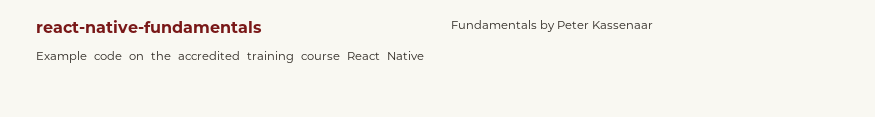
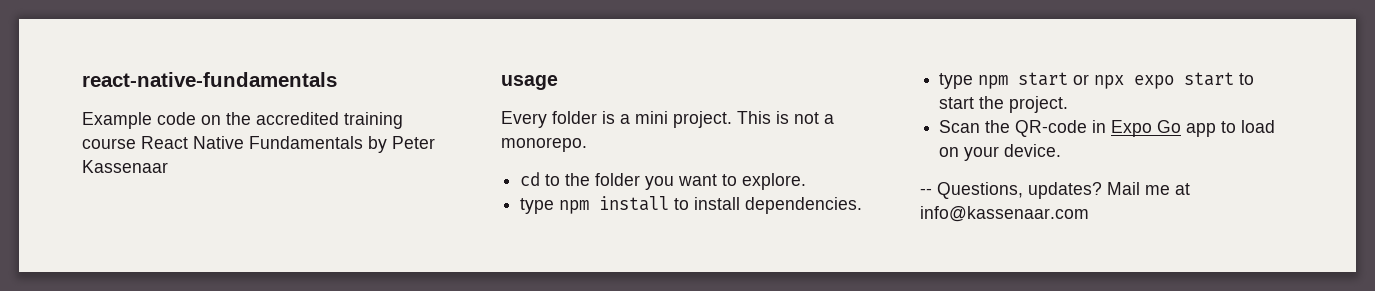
(654, 25) none -> [501,75,558,90] [501,111,834,128] [501,137,587,152] [520,172,807,190] [520,196,863,214] [939,72,1255,89] [939,96,1069,113] [939,120,1276,137] [939,144,1062,161] [920,182,1190,199] [920,206,1089,222] // usage // Every folder is a mini project. This is not a monorepo. // cd to the folder you want to explore. // type npm install to install dependencies. // type npm start or npx expo start to start the project. // Scan the QR-code in Expo Go app to load on your device. // -- Questions, updates? Mail me at info@kassenaar.com

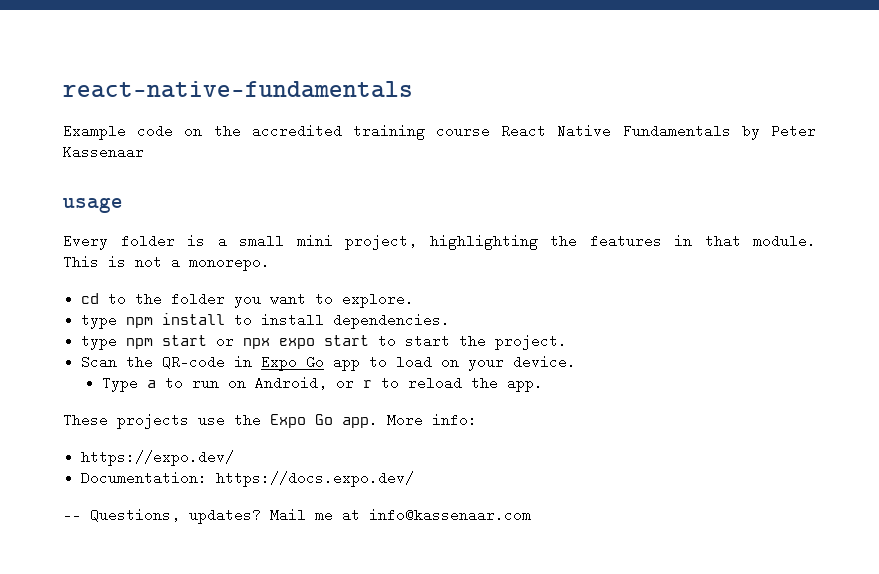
[635,111,732,128] mini project. -> [239,234,816,250] small mini project, highlighting the features in that module.
(1062, 150) none -> [101,376,543,392] [63,413,477,429] [81,450,235,466] [81,471,415,487] // Type a to run on Android, or r to reload the app. // These projects use the Expo Go app. More info: // https://expo.dev/ // Documentation: https://docs.expo.dev/

